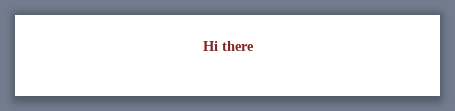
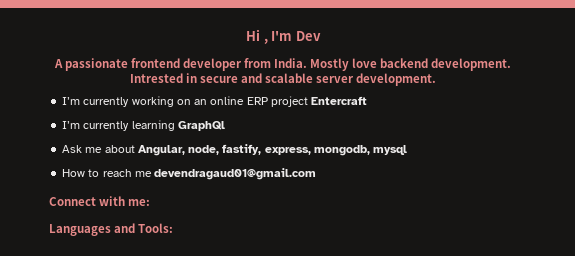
[222,41,254,51] there -> [263,31,321,44] [53,58,512,71] [129,73,437,86] [62,96,368,107] [62,120,225,131] [62,144,408,156] [62,168,317,180] [49,196,151,206] [49,223,174,236] , I'm Dev // A passionate frontend developer from India. Mostly love backend development. Intrested in secure and scalable server development. // I’m currently working on an online ERP project Entercraft // I’m currently learning GraphQl // Ask me about Angular, node, fastify, express, mongodb, mysql // How to reach me devendragaud01@gmail.com // Connect with me: // Languages and Tools:

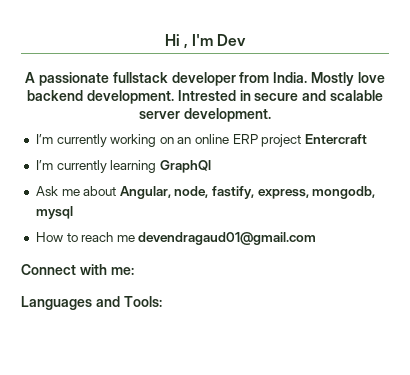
[130,58,180,68] frontend -> [112,72,168,83] fullstack

